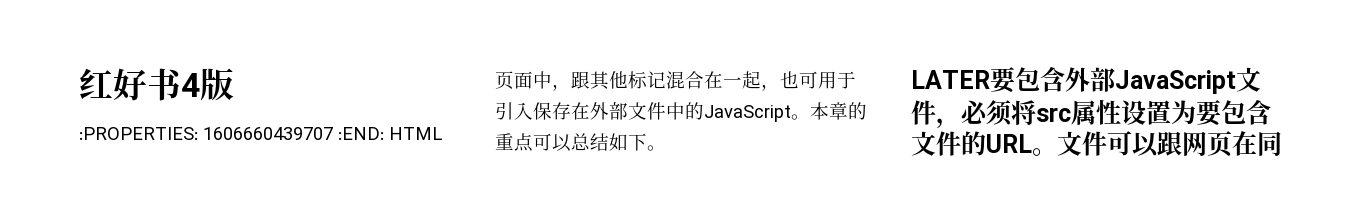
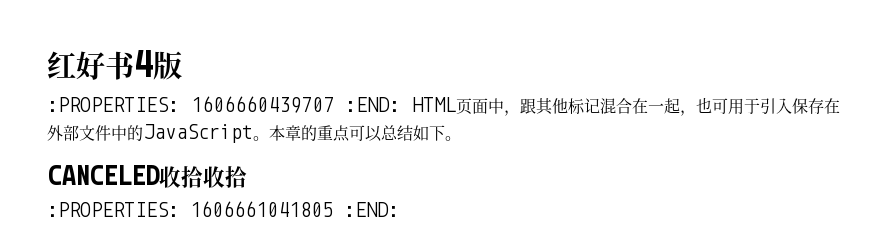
[911,67,1261,94] [911,99,1271,129] [911,131,1282,157] LATER要包含外部JavaScript文件，必须将src属性设置为要包含文件的URL。文件可以跟网页在同 -> [47,165,247,188] [47,201,399,217] CANCELED收拾收拾 // :PROPERTIES: 1606661041805 :END:

